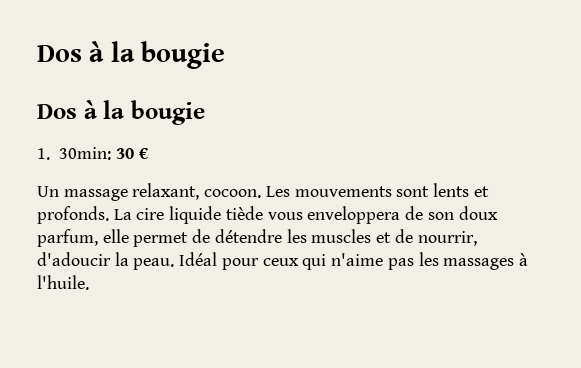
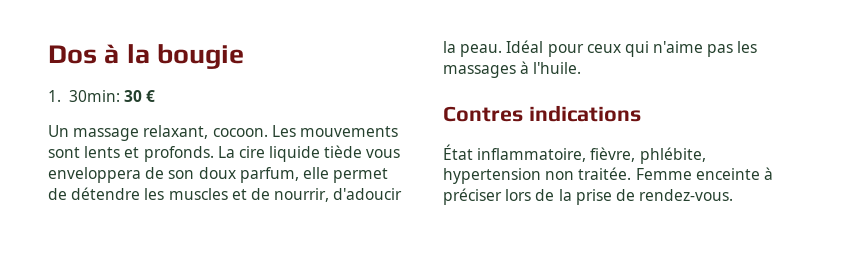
[37,41,226,69] [37,100,205,125] Dos à la bougie // Dos à la bougie -> [48,44,244,69] Dos à la bougie
(89, 282) none -> [443,105,641,122] [443,144,706,164] [443,167,773,184] [443,188,734,205] // Contres indications // État inflammatoire, fièvre, phlébite, hypertension non traitée. Femme enceinte à préciser lors de la prise de rendez-vous.

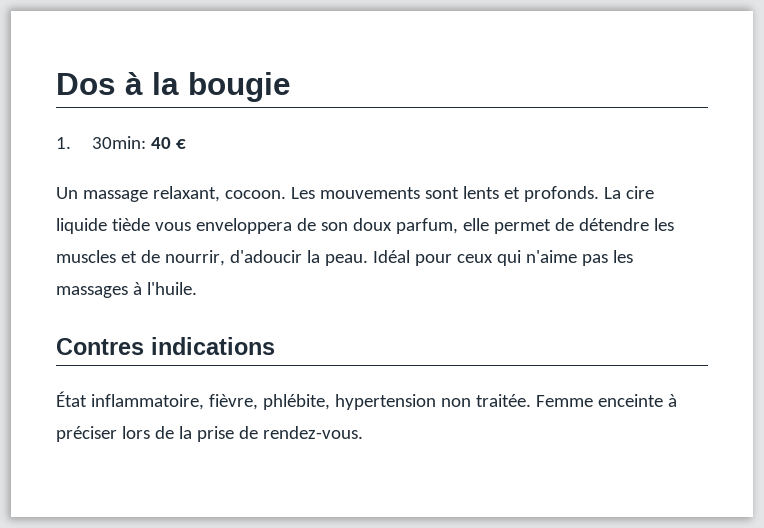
[123,90,142,102] 30 -> [151,137,172,149] 40

